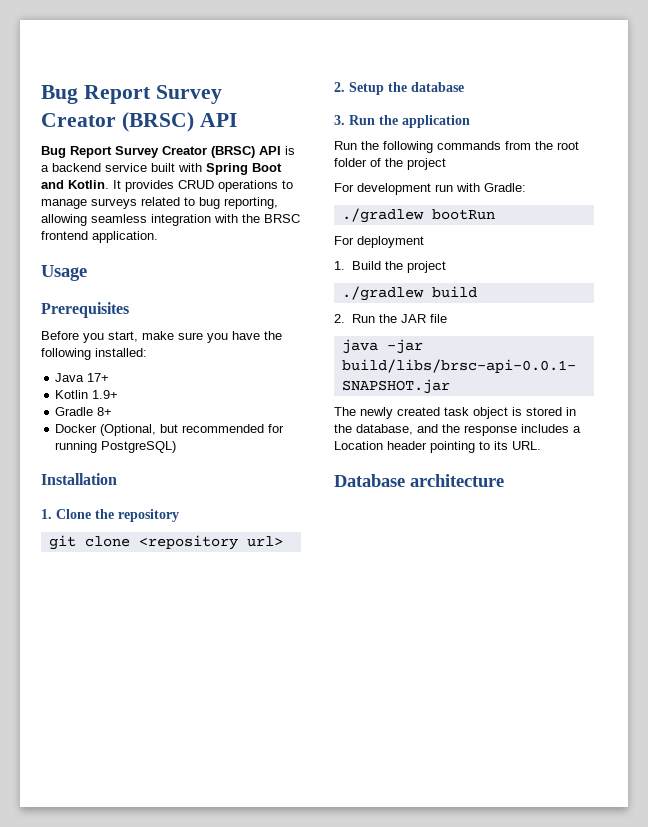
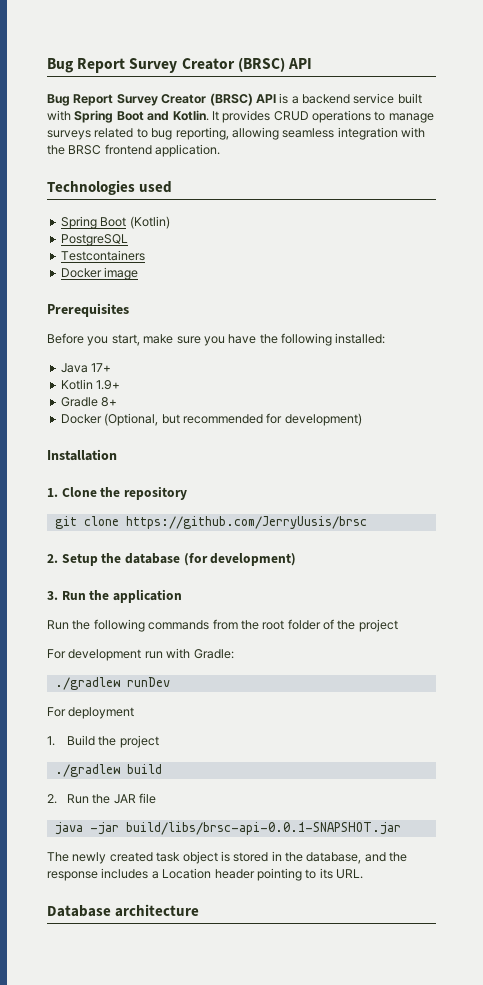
[41,265,87,281] Usage -> [47,180,173,195] [60,216,170,229] [60,234,128,246] [60,250,145,261] [60,267,139,280] Technologies used // Spring Boot (Kotlin) // PostgreSQL // Testcontainers // Docker image
[55,441,177,453] running PostgreSQL) -> [284,413,362,426] development)
[138,535,283,550] <repository url> -> [125,516,367,529] https://github.com/JerryUusis/brsc
(464, 87) none -> [183,553,297,566] (for development)
[431,209,495,220] bootRun -> [126,677,170,687] runDev

